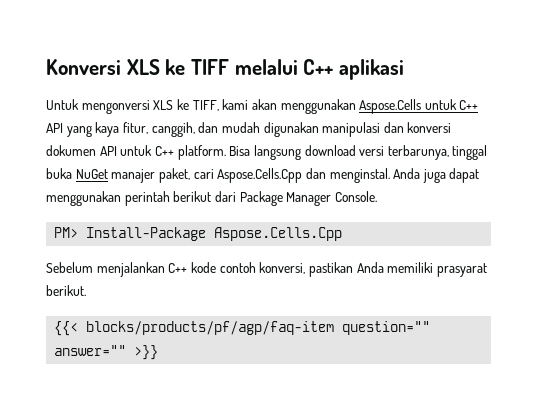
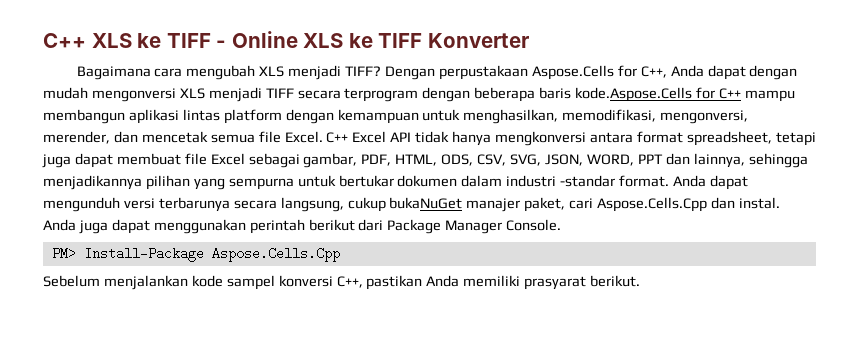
[46,59,405,80] [46,99,479,114] [46,122,452,137] [46,145,488,160] [46,168,108,179] Konversi XLS ke TIFF melalui C++ aplikasi // Untuk mengonversi XLS ke TIFF, kami akan menggunakan Aspose.Cells untuk C++ API yang kaya fitur, canggih, dan mudah digunakan manipulasi dan konversi dokumen API untuk C++ platform. Bisa langsung download versi terbarunya, tinggal buka NuGet -> [43,31,529,48] [76,65,798,80] [43,87,795,102] [43,109,749,124] [43,131,816,146] [42,153,808,168] [43,175,748,190] [43,197,463,212] C++ XLS ke TIFF - Online XLS ke TIFF Konverter // Bagaimana cara mengubah XLS menjadi TIFF? Dengan perpustakaan Aspose.Cells for C++, Anda dapat dengan mudah mengonversi XLS menjadi TIFF secara terprogram dengan beberapa baris kode.Aspose.Cells for C++ mampu membangun aplikasi lintas platform dengan kemampuan untuk menghasilkan, memodifikasi, mengonversi, merender, dan mencetak semua file Excel. C++ Excel API tidak hanya mengkonversi antara format spreadsheet, tetapi juga dapat membuat file Excel sebagai gambar, PDF, HTML, ODS, CSV, SVG, JSON, WORD, PPT dan lainnya, sehingga menjadikannya pilihan yang sempurna untuk bertukar dokumen dalam industri -standar format. Anda dapat mengunduh versi terbarunya secara langsung, cukup bukaNuGet
[329,168,390,183] menginstal. -> [738,197,780,209] instal.
[168,262,306,274] C++ kode contoh konversi, -> [191,275,363,290] kode sampel konversi C++,
[54,321,431,336] [54,345,159,360] // {{< blocks/products/pf/agp/faq-item question="" answer="" >}} -> (641, 281) none

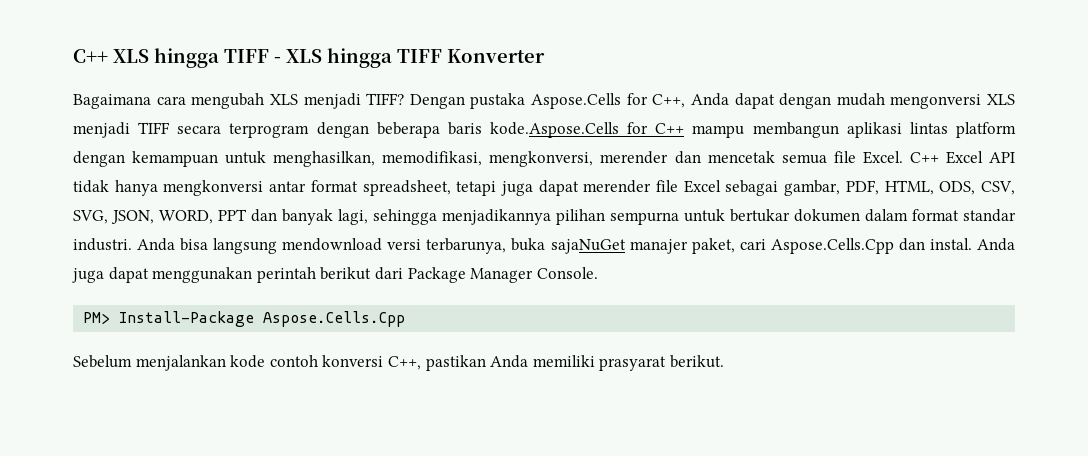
[137,33,162,48] ke -> [154,48,219,68] hingga
[231,31,373,48] Online XLS ke -> [286,48,392,68] XLS hingga
[438,65,528,80] perpustakaan -> [470,93,526,109] pustaka
[660,110,749,124] [43,131,110,144] mengonversi, merender, -> [489,151,669,167] mengkonversi, merender
[589,132,633,143] antara -> [269,181,307,192] antar
[116,153,181,165] membuat -> [583,180,652,193] merender
[693,153,745,168] lainnya, -> [282,209,368,225] banyak lagi,
[193,178,225,190] yang -> (605, 217) none
[506,175,748,190] [43,197,463,212] industri -standar format. Anda dapat mengunduh versi terbarunya secara langsung, cukup bukaNuGet -> [912,209,1016,222] [73,238,626,254] format standar industri. Anda bisa langsung mendownload versi terbarunya, buka sajaNuGet
[226,275,275,290] sampel -> [269,355,318,367] contoh

